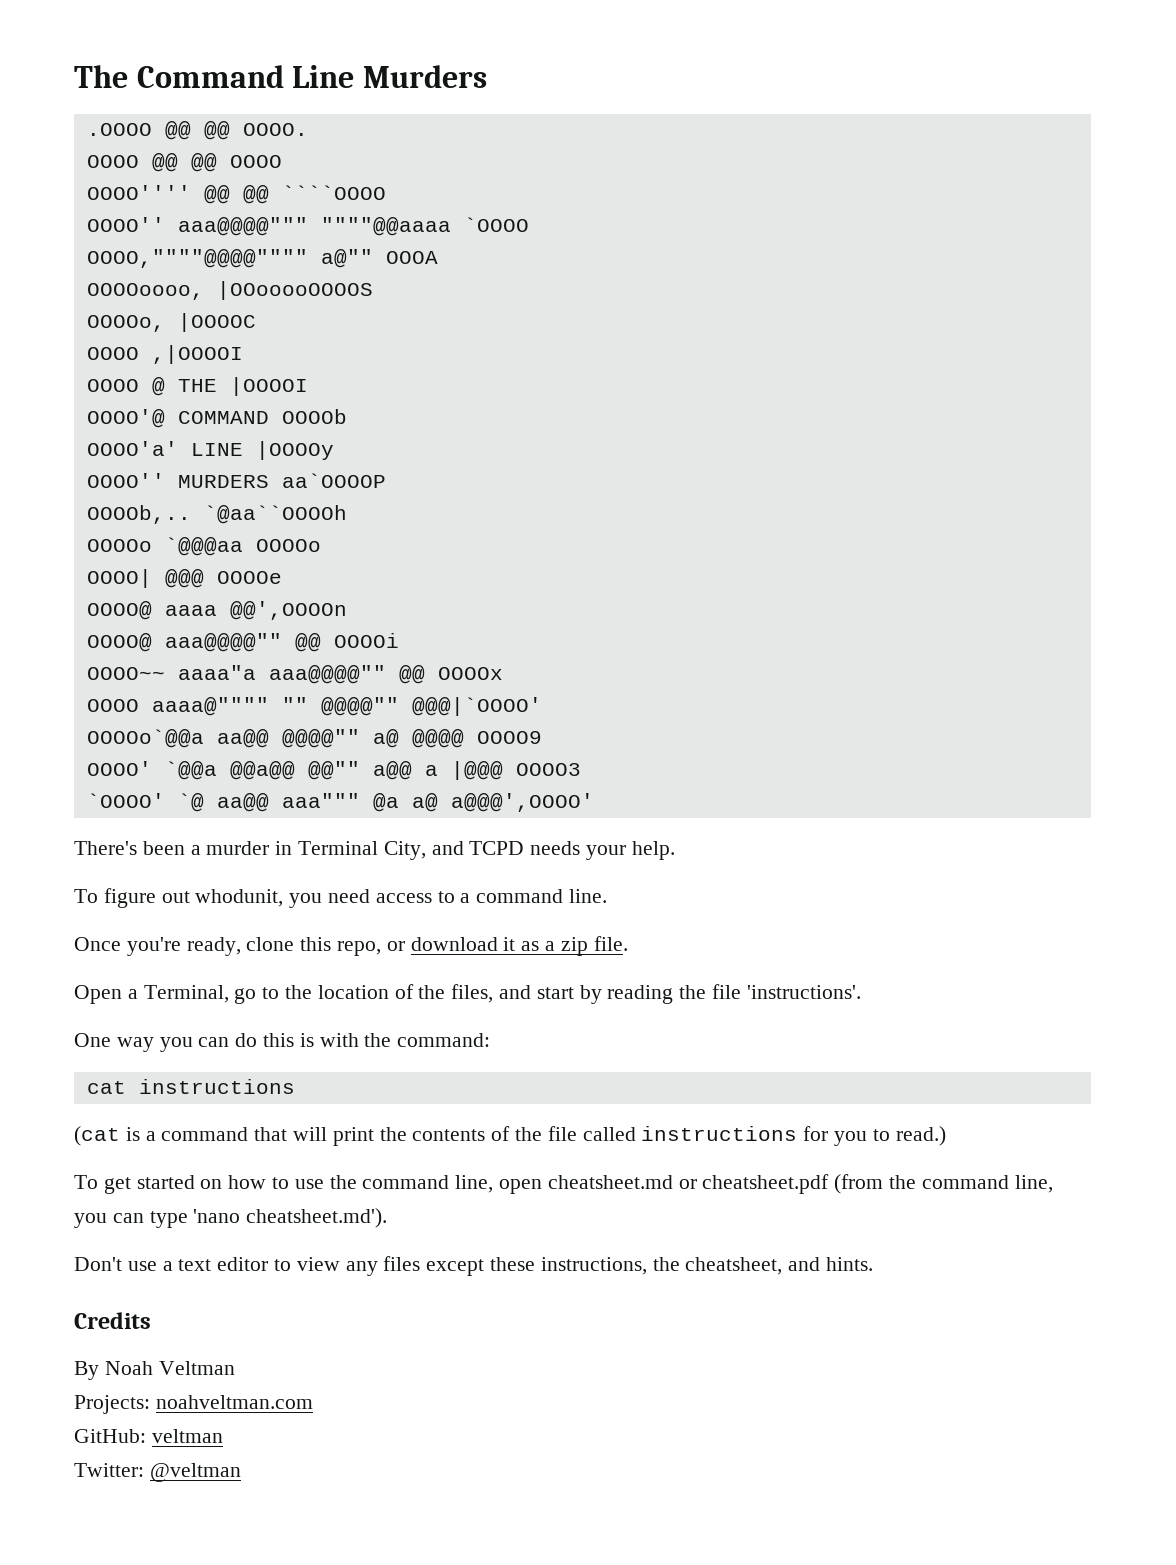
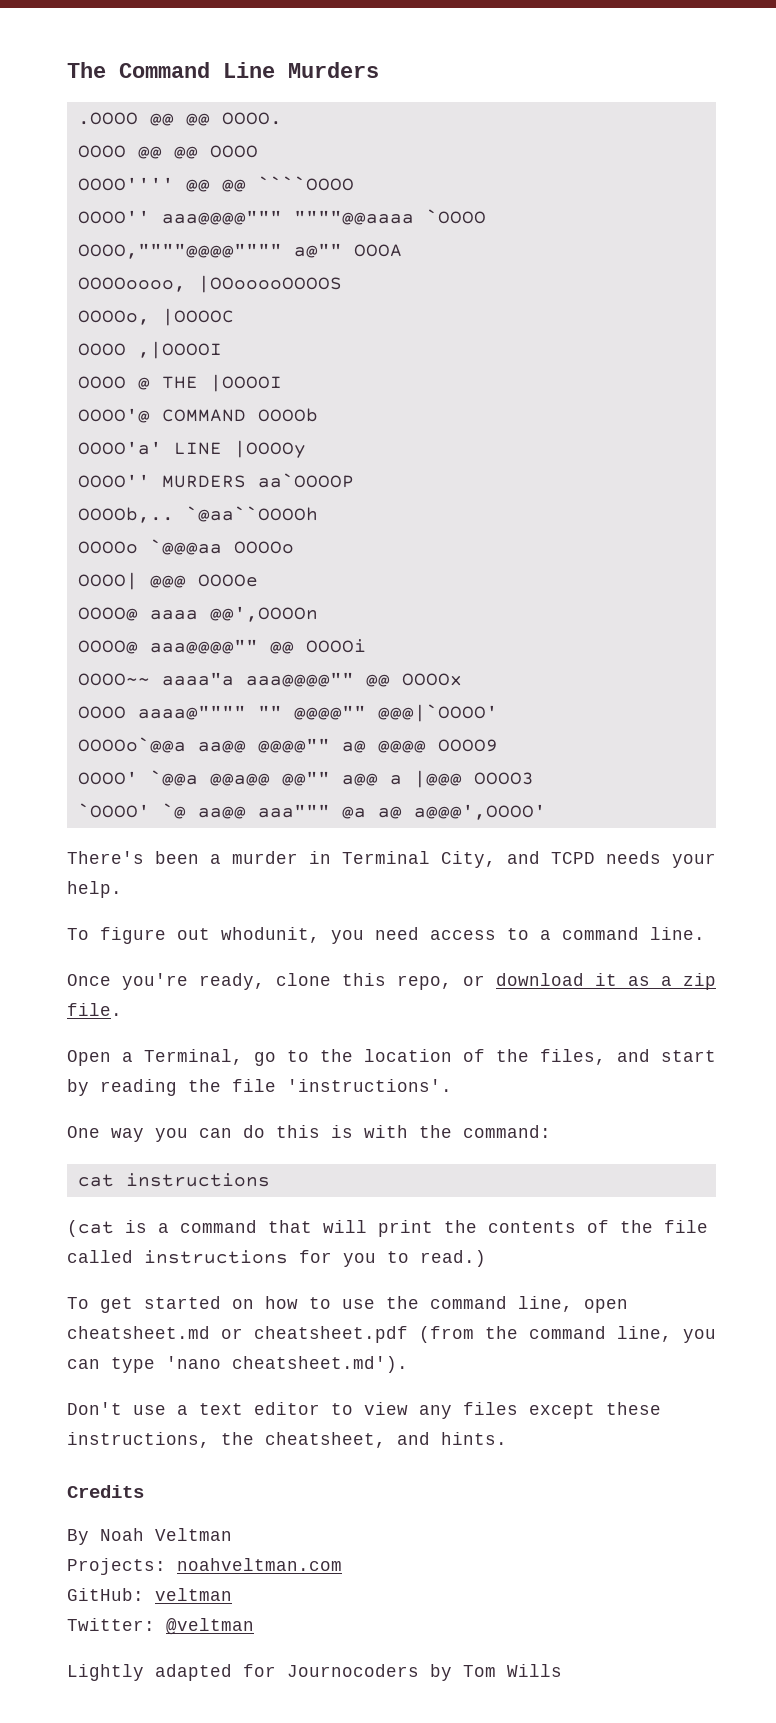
(241, 1472) none -> [67,1664,562,1681] // Lightly adapted for Journocoders by Tom Wills

